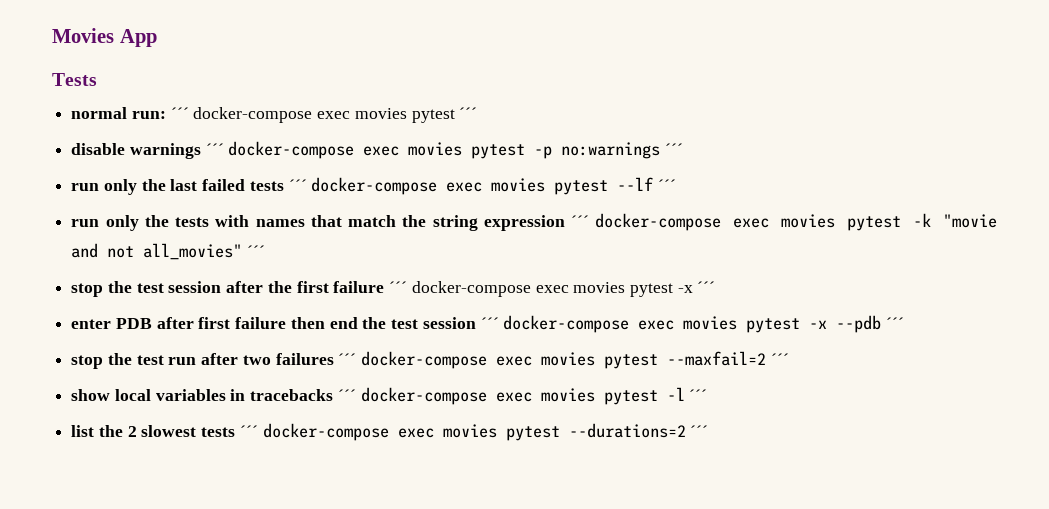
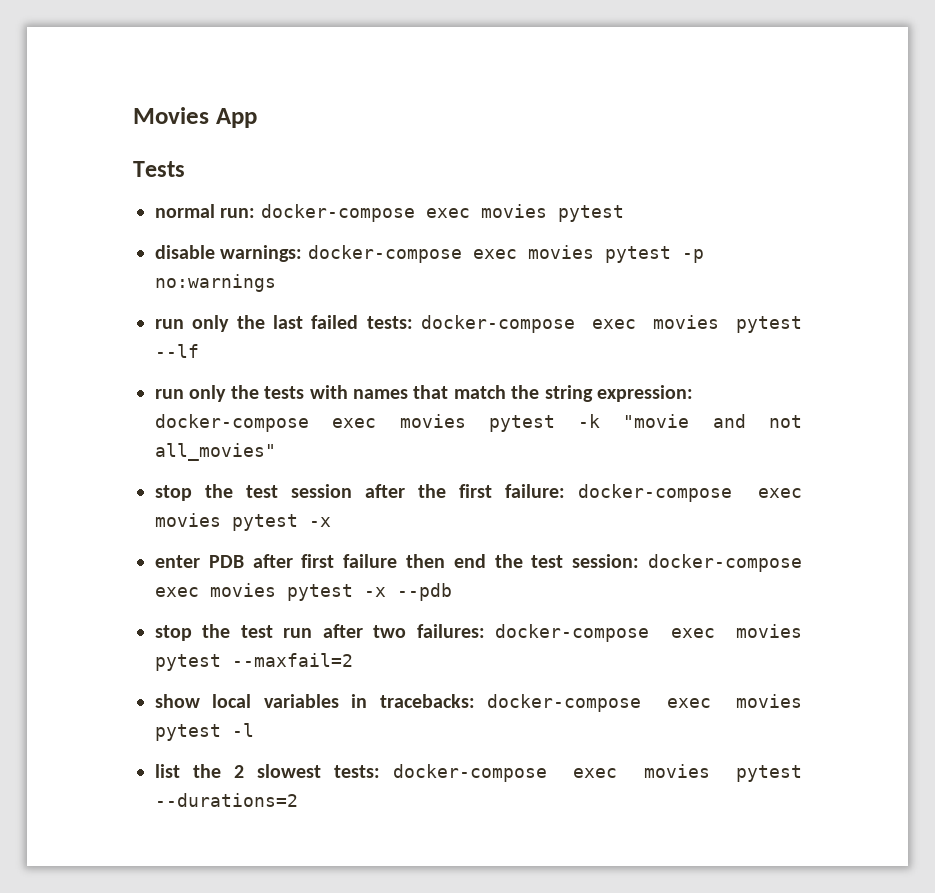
[170,107,478,123] ´´´ docker-compose exec movies pytest ´´´ -> [260,204,624,222] docker-compose exec movies pytest
[129,143,224,159] warnings ´´´ -> [220,245,303,262] warnings:
[665,143,684,155] ´´´ -> (276, 283) none
[249,179,307,191] tests ´´´ -> [366,316,413,329] tests:
[658,179,677,191] ´´´ -> (199, 351) none
[483,215,590,231] expression ´´´ -> [596,385,693,402] expression:
[246,245,265,257] ´´´ -> (276, 452) none
[333,281,716,297] failure ´´´ docker-compose exec movies pytest -x ´´´ -> [504,484,802,502] [155,513,331,531] failure: docker-compose exec movies pytest -x
[422,317,499,329] session ´´´ -> [572,554,640,568] session:
[885,317,904,329] ´´´ -> (452, 592) none
[275,353,357,365] failures ´´´ -> [416,624,485,638] failures:
[770,353,789,365] ´´´ -> (353, 660) none
[250,389,356,401] tracebacks ´´´ -> [379,694,475,708] tracebacks:
[689,389,708,401] ´´´ -> (254, 730) none
[201,425,258,437] tests ´´´ -> [333,765,380,778] tests:
[690,425,709,437] ´´´ -> (298, 800) none

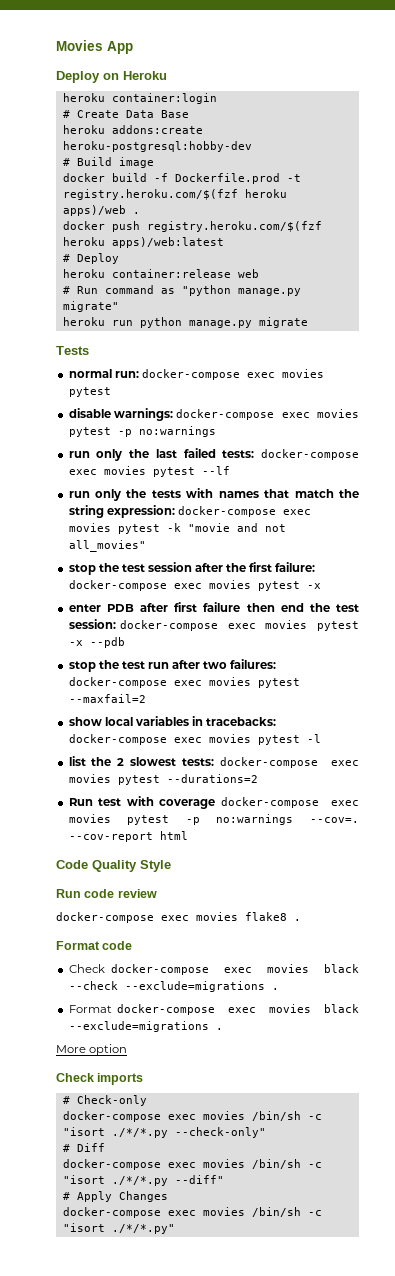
(257, 118) none -> [56,71,167,83] [62,93,217,104] [62,110,189,118] [62,125,203,134] [62,141,252,152] [62,157,154,168] [62,173,301,184] [62,189,287,200] [62,205,140,216] [62,221,322,232] [62,237,224,248] [62,253,119,264] [62,269,259,278] [62,285,301,296] [62,301,119,312] [62,317,308,328] // Deploy on Heroku // heroku container:login // # Create Data Base // heroku addons:create heroku-postgresql:hobby-dev // # Build image // docker build -f Dockerfile.prod -t registry.heroku.com/$(fzf heroku apps)/web . // docker push registry.heroku.com/$(fzf heroku apps)/web:latest // # Deploy // heroku container:release web // # Run command as "python manage.py migrate" // heroku run python manage.py migrate
(298, 800) none -> [68,796,359,809] [68,814,359,825] [68,831,188,842] [56,860,171,872] [56,889,157,898] [56,912,301,923] [56,941,133,950] [68,964,359,975] [68,981,279,992] [68,1004,359,1015] [68,1021,223,1032] [56,1044,128,1056] [56,1073,144,1085] [62,1095,147,1106] [62,1111,322,1122] [62,1127,266,1138] [62,1143,105,1152] [62,1159,322,1170] [62,1175,224,1186] [62,1191,168,1202] [62,1207,322,1218] [62,1223,175,1234] // Run test with coverage docker-compose exec movies pytest -p no:warnings --cov=. --cov-report html // Code Quality Style // Run code review // docker-compose exec movies flake8 . // Format code // Check docker-compose exec movies black --check --exclude=migrations . // Format docker-compose exec movies black --exclude=migrations . // More option // Check imports // # Check-only // docker-compose exec movies /bin/sh -c "isort ./*/*.py --check-only" // # Diff // docker-compose exec movies /bin/sh -c "isort ./*/*.py --diff" // # Apply Changes // docker-compose exec movies /bin/sh -c "isort ./*/*.py"

